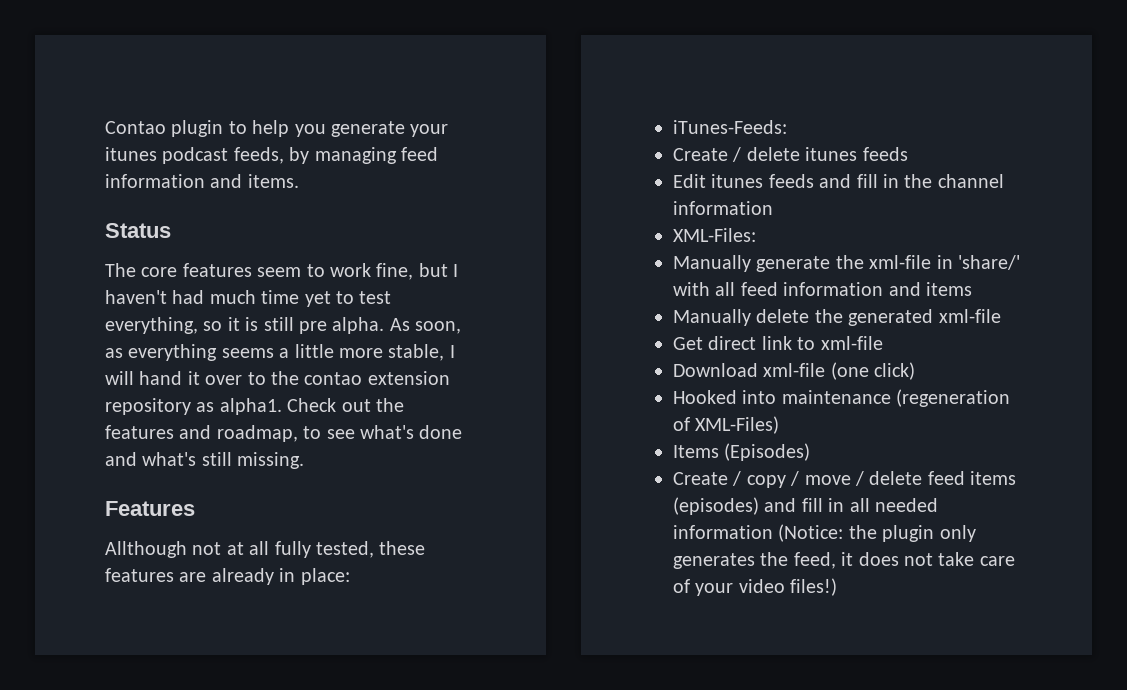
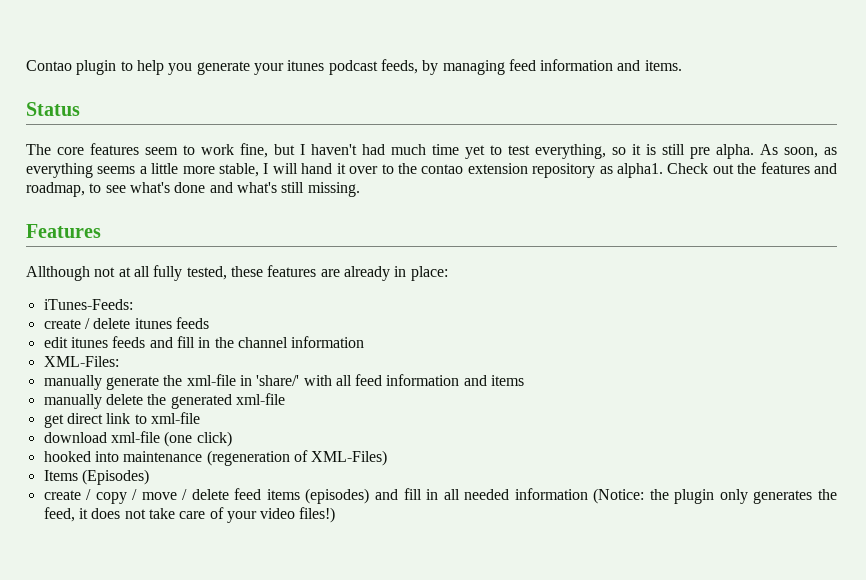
[673,148,728,161] Create -> [43,319,81,329] create
[673,174,706,188] Edit -> [43,337,68,348] edit
[673,255,751,272] Manually -> [43,375,102,390] manually
[673,309,751,326] Manually -> [43,394,102,409] manually
[673,337,703,350] Get -> [43,414,64,428] get
[673,363,758,377] Download -> [43,432,107,443] download
[673,390,737,404] Hooked -> [43,451,91,462] hooked
[673,472,728,485] Create -> [43,490,81,500] create

